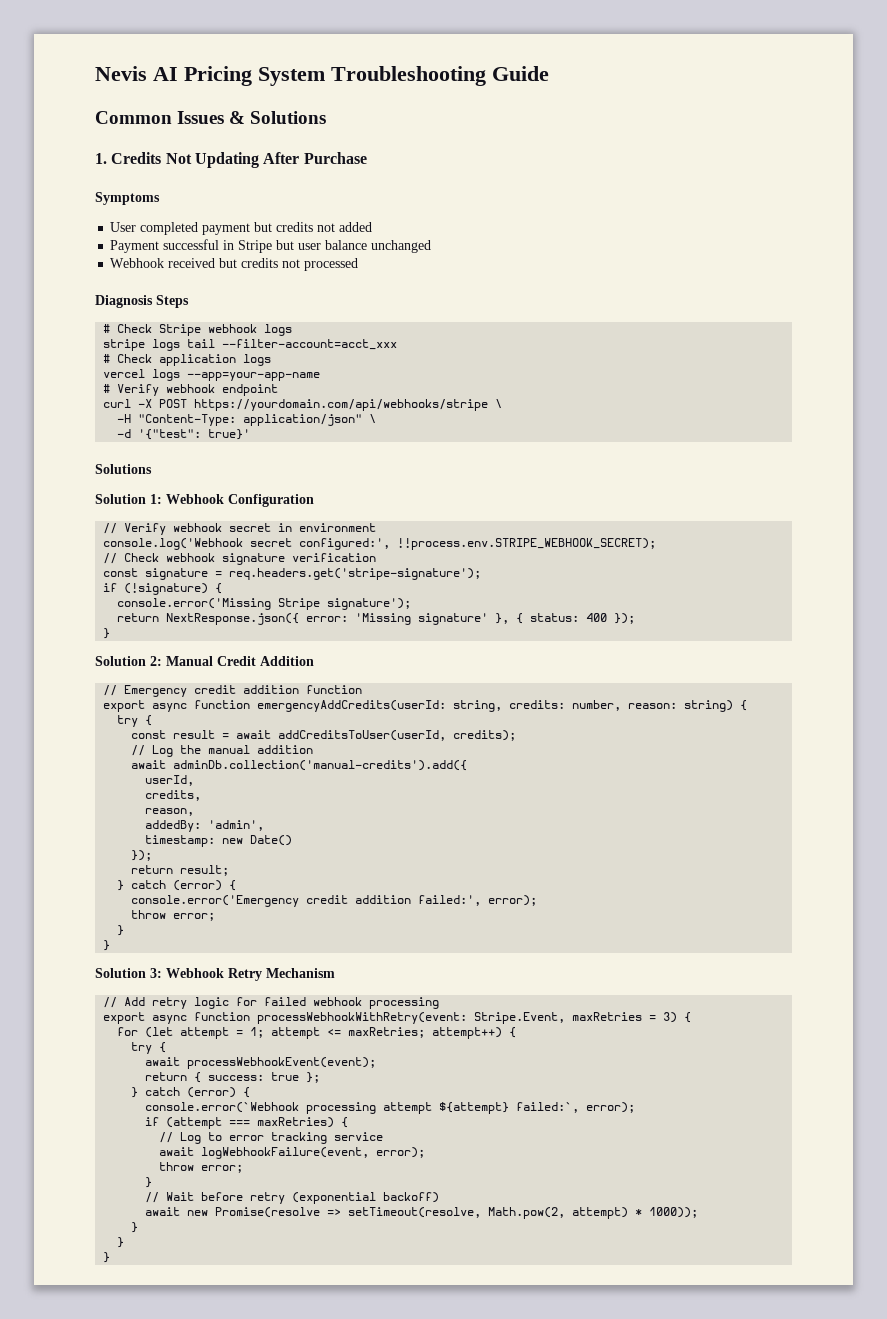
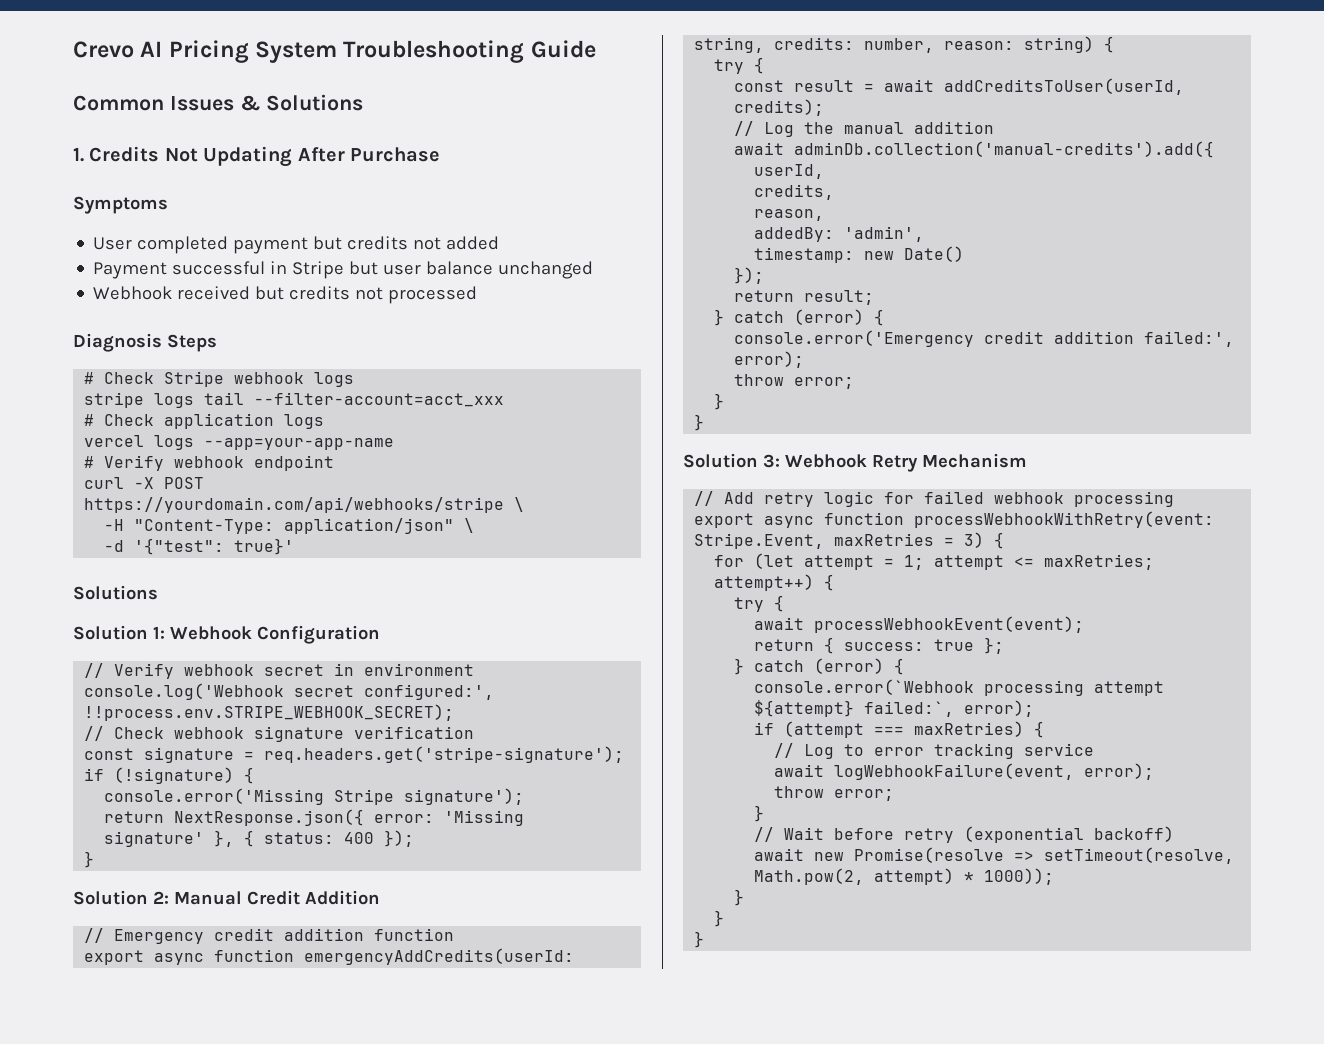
[95,66,147,81] Nevis -> [73,41,134,58] Crevo

